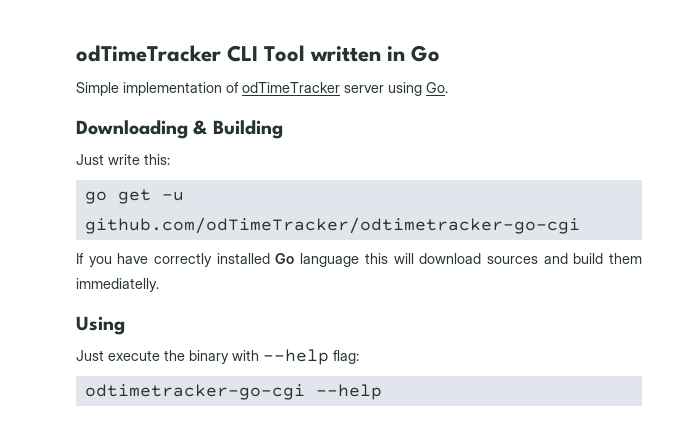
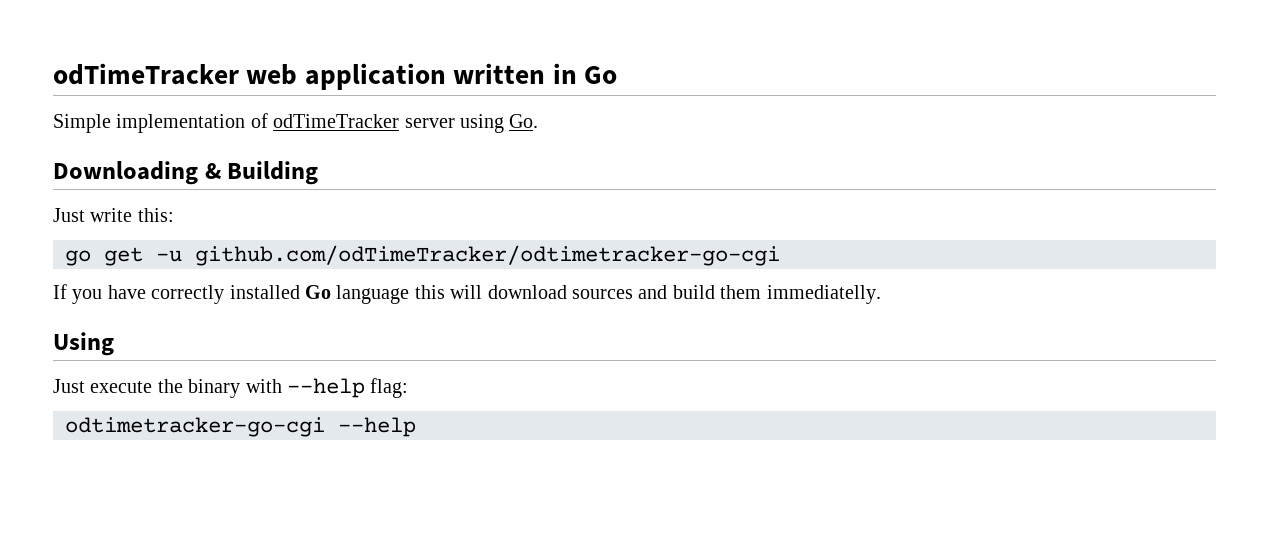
[76,45,306,62] odTimeTracker CLI Tool -> [53,63,446,90] odTimeTracker web application

